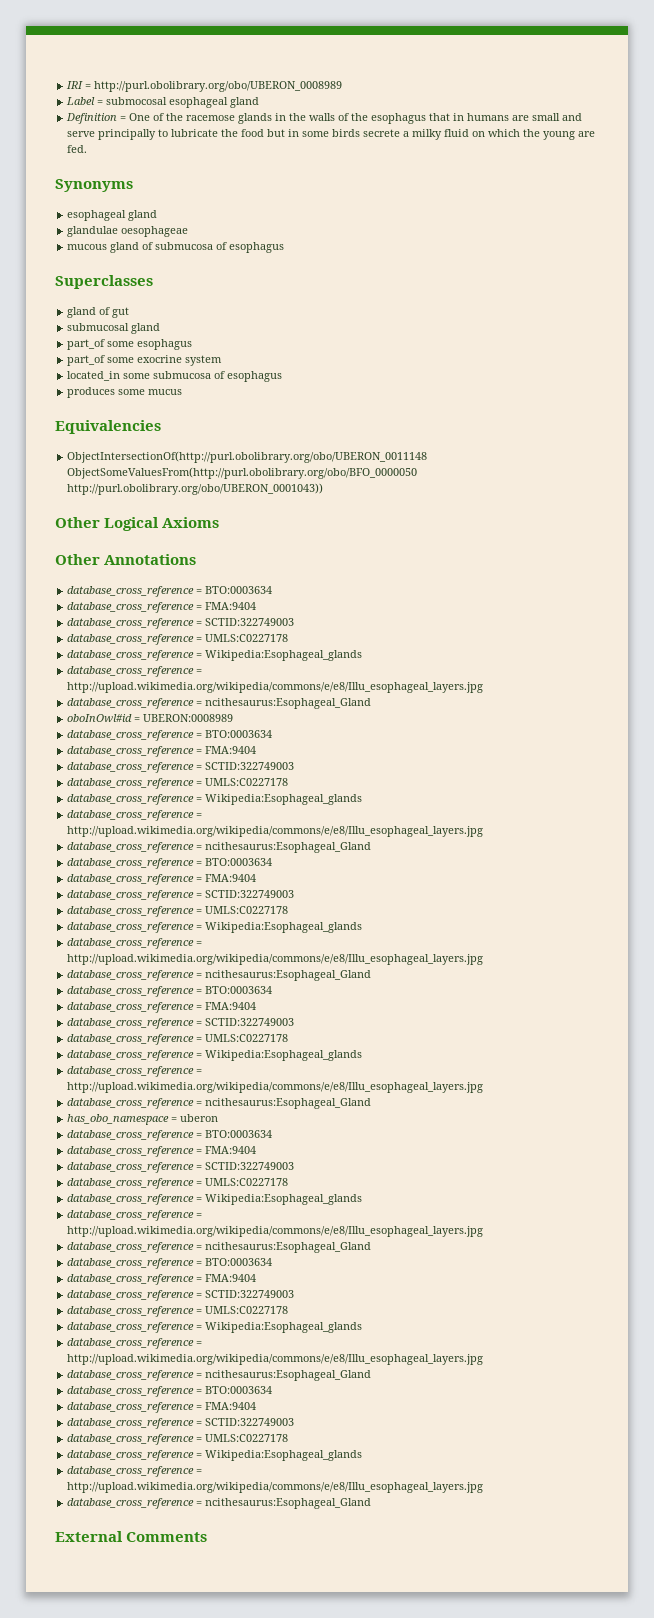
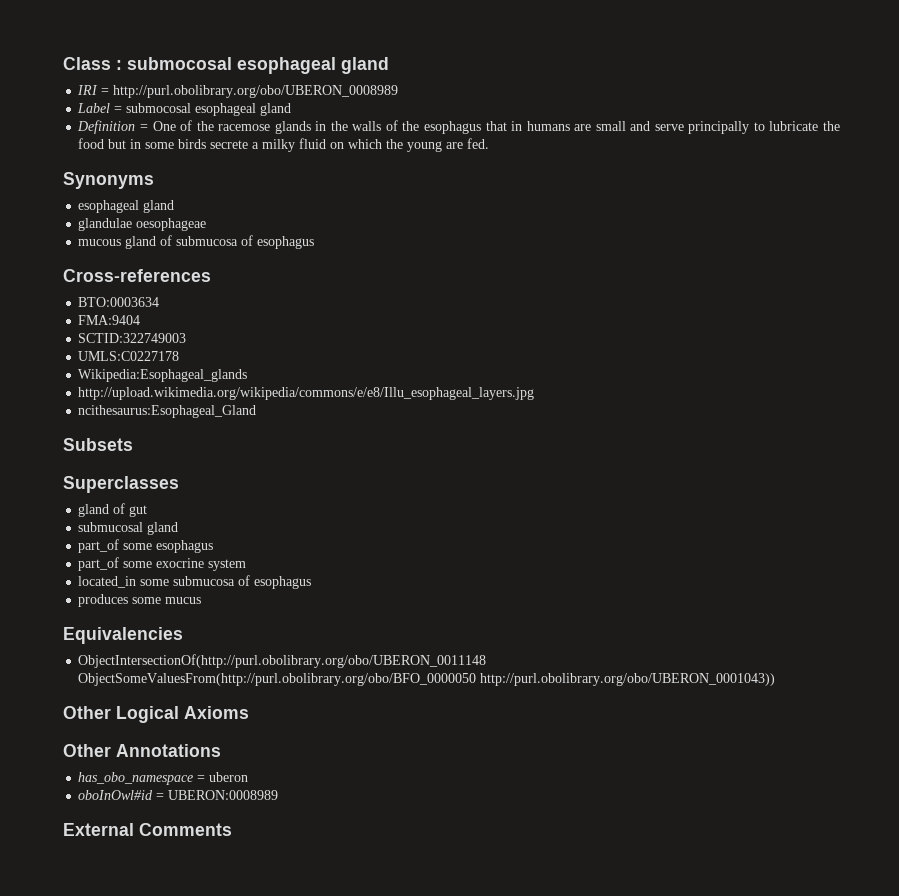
(66, 85) none -> [63,57,389,74] Class : submocosal esophageal gland //
(285, 247) none -> [63,269,211,282] [78,297,160,307] [78,315,141,325] [78,333,187,343] [78,351,180,361] [78,369,248,382] [78,387,535,400] [78,405,257,418] [63,438,133,451] // Cross-references // BTO:0003634 // FMA:9404 // SCTID:322749003 // UMLS:C0227178 // Wikipedia:Esophageal_glands // http://upload.wikimedia.org/wikipedia/commons/e/e8/Illu_esophageal_layers.jpg // ncithesaurus:Esophageal_Gland // Subsets
[67,586,273,597] [67,602,257,613] [67,618,295,629] [67,634,289,645] [67,650,363,661] [67,666,203,677] [67,682,484,693] [67,698,372,709] [67,714,234,722] [67,730,273,741] [67,746,257,757] [67,762,295,773] [67,778,289,789] [67,794,363,805] [67,810,203,821] [67,826,484,837] [67,842,372,853] [67,858,273,869] [67,874,257,885] [67,890,295,901] [67,906,289,917] [67,922,363,933] [67,938,203,949] [67,954,484,965] [67,970,372,981] [67,986,273,997] [67,1002,257,1013] [67,1018,295,1029] [67,1034,289,1045] [67,1050,363,1061] [67,1066,203,1077] [67,1082,484,1093] [67,1098,372,1109] [67,1114,219,1125] [67,1130,273,1141] [67,1146,257,1157] [67,1162,295,1173] [67,1178,289,1189] [67,1194,363,1205] [67,1210,203,1221] [67,1226,484,1237] [67,1242,372,1253] [67,1258,273,1269] [67,1274,257,1285] [67,1290,295,1301] [67,1306,289,1317] [67,1322,363,1333] [67,1338,203,1349] [67,1354,484,1365] [67,1370,372,1381] [67,1386,273,1397] [67,1402,257,1413] [67,1418,295,1429] [67,1434,289,1445] [67,1450,363,1461] [67,1466,203,1477] [67,1482,484,1493] [67,1498,372,1509] database_cross_reference = BTO:0003634 // database_cross_reference = FMA:9404 // database_cross_reference = SCTID:322749003 // database_cross_reference = UMLS:C0227178 // database_cross_reference = Wikipedia:Esophageal_glands // database_cross_reference = http://upload.wikimedia.org/wikipedia/commons/e/e8/Illu_esophageal_layers.jpg // database_cross_reference = ncithesaurus:Esophageal_Gland // oboInOwl#id = UBERON:0008989 // database_cross_reference = BTO:0003634 // database_cross_reference = FMA:9404 // database_cross_reference = SCTID:322749003 // database_cross_reference = UMLS:C0227178 // database_cross_reference = Wikipedia:Esophageal_glands // database_cross_reference = http://upload.wikimedia.org/wikipedia/commons/e/e8/Illu_esophageal_layers.jpg // database_cross_reference = ncithesaurus:Esophageal_Gland // database_cross_reference = BTO:0003634 // database_cross_reference = FMA:9404 // database_cross_reference = SCTID:322749003 // database_cross_reference = UMLS:C0227178 // database_cross_reference = Wikipedia:Esophageal_glands // database_cross_reference = http://upload.wikimedia.org/wikipedia/commons/e/e8/Illu_esophageal_layers.jpg // database_cross_reference = ncithesaurus:Esophageal_Gland // database_cross_reference = BTO:0003634 // database_cross_reference = FMA:9404 // database_cross_reference = SCTID:322749003 // database_cross_reference = UMLS:C0227178 // database_cross_reference = Wikipedia:Esophageal_glands // database_cross_reference = http://upload.wikimedia.org/wikipedia/commons/e/e8/Illu_esophageal_layers.jpg // database_cross_reference = ncithesaurus:Esophageal_Gland // has_obo_namespace = uberon // database_cross_reference = BTO:0003634 // database_cross_reference = FMA:9404 // database_cross_reference = SCTID:322749003 // database_cross_reference = UMLS:C0227178 // database_cross_reference = Wikipedia:Esophageal_glands // database_cross_reference = http://upload.wikimedia.org/wikipedia/commons/e/e8/Illu_esophageal_layers.jpg // database_cross_reference = ncithesaurus:Esophageal_Gland // database_cross_reference = BTO:0003634 // database_cross_reference = FMA:9404 // database_cross_reference = SCTID:322749003 // database_cross_reference = UMLS:C0227178 // database_cross_reference = Wikipedia:Esophageal_glands // database_cross_reference = http://upload.wikimedia.org/wikipedia/commons/e/e8/Illu_esophageal_layers.jpg // database_cross_reference = ncithesaurus:Esophageal_Gland // database_cross_reference = BTO:0003634 // database_cross_reference = FMA:9404 // database_cross_reference = SCTID:322749003 // database_cross_reference = UMLS:C0227178 // database_cross_reference = Wikipedia:Esophageal_glands // database_cross_reference = http://upload.wikimedia.org/wikipedia/commons/e/e8/Illu_esophageal_layers.jpg // database_cross_reference = ncithesaurus:Esophageal_Gland -> [78,772,249,785] [78,790,279,800] has_obo_namespace = uberon // oboInOwl#id = UBERON:0008989

